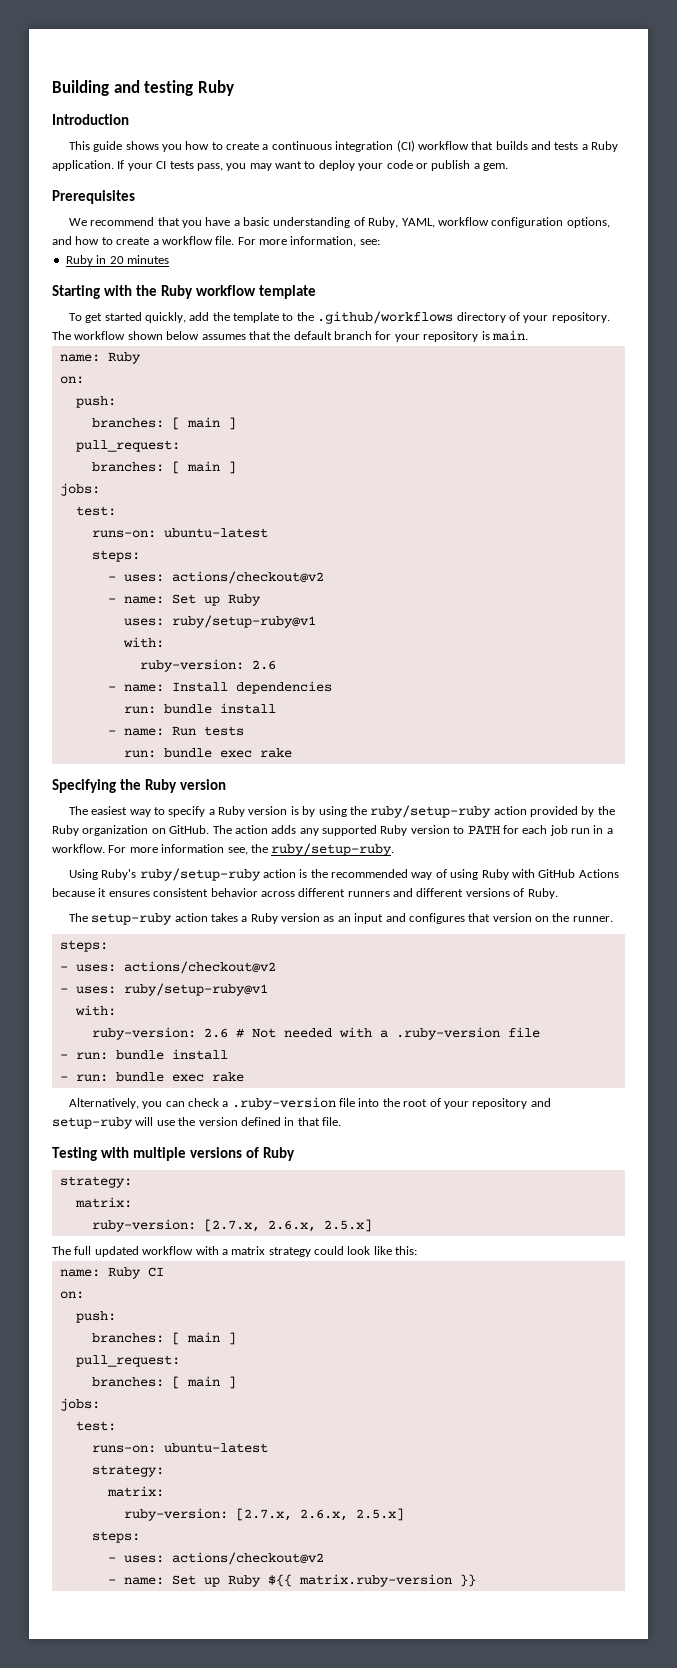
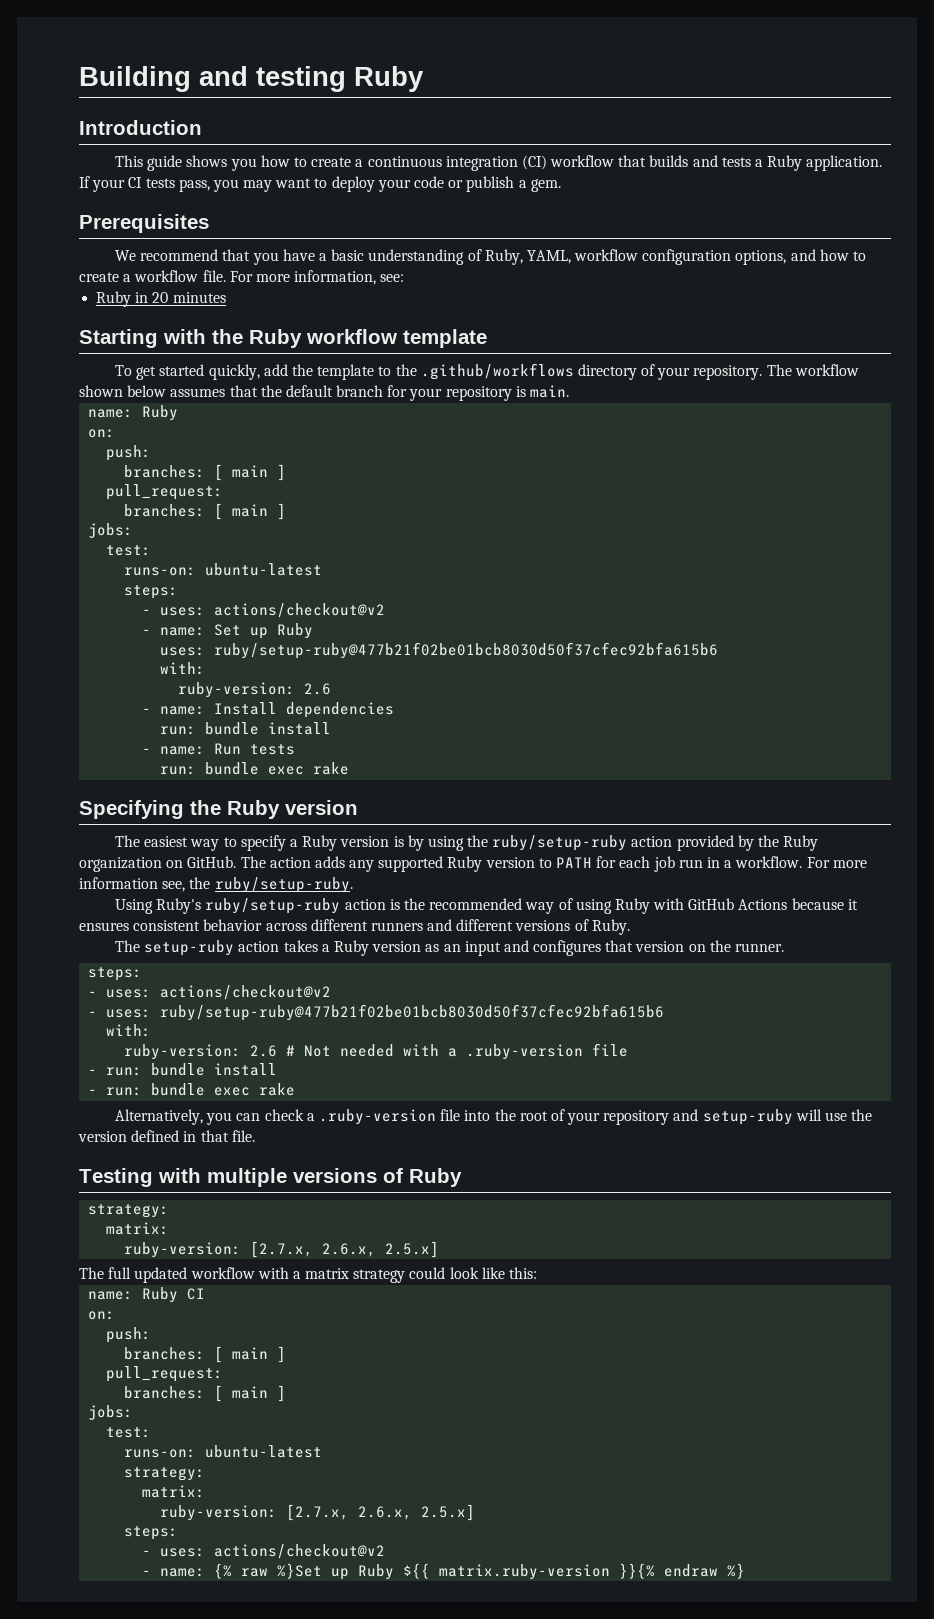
[171,615,316,628] ruby/setup-ruby@v1 -> [214,642,719,659] ruby/setup-ruby@477b21f02be01bcb8030d50f37cfec92bfa615b6
[123,983,268,996] ruby/setup-ruby@v1 -> [160,1004,665,1021] ruby/setup-ruby@477b21f02be01bcb8030d50f37cfec92bfa615b6
[171,1575,196,1585] Set -> [214,1563,323,1579] {% raw %}Set
[459,1574,476,1587] }} -> [619,1563,746,1579] }}{% endraw %}

